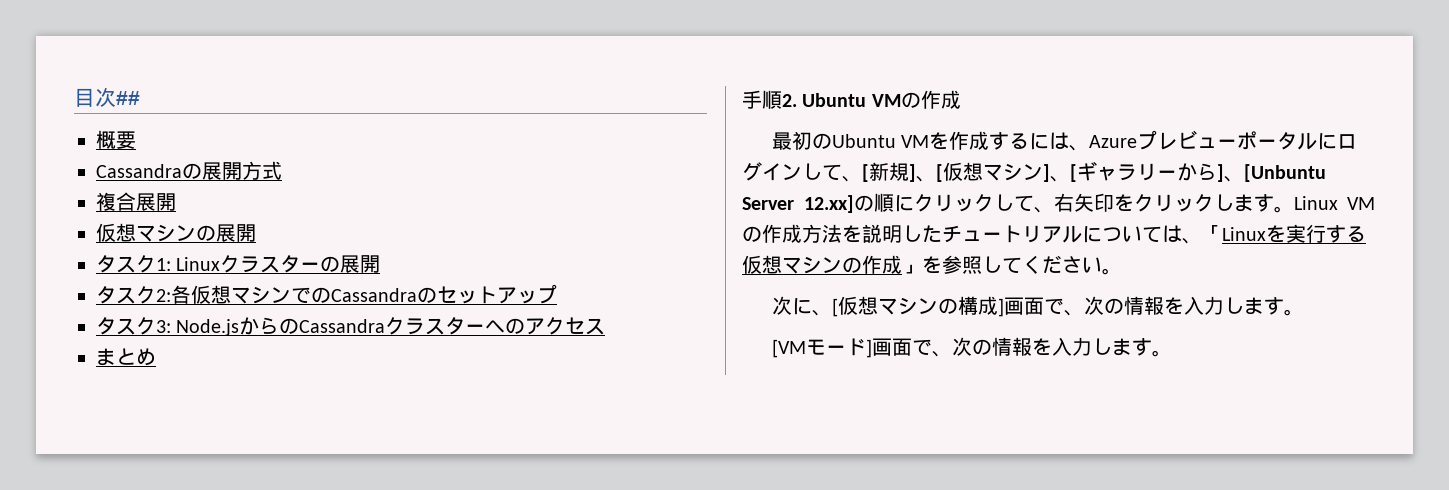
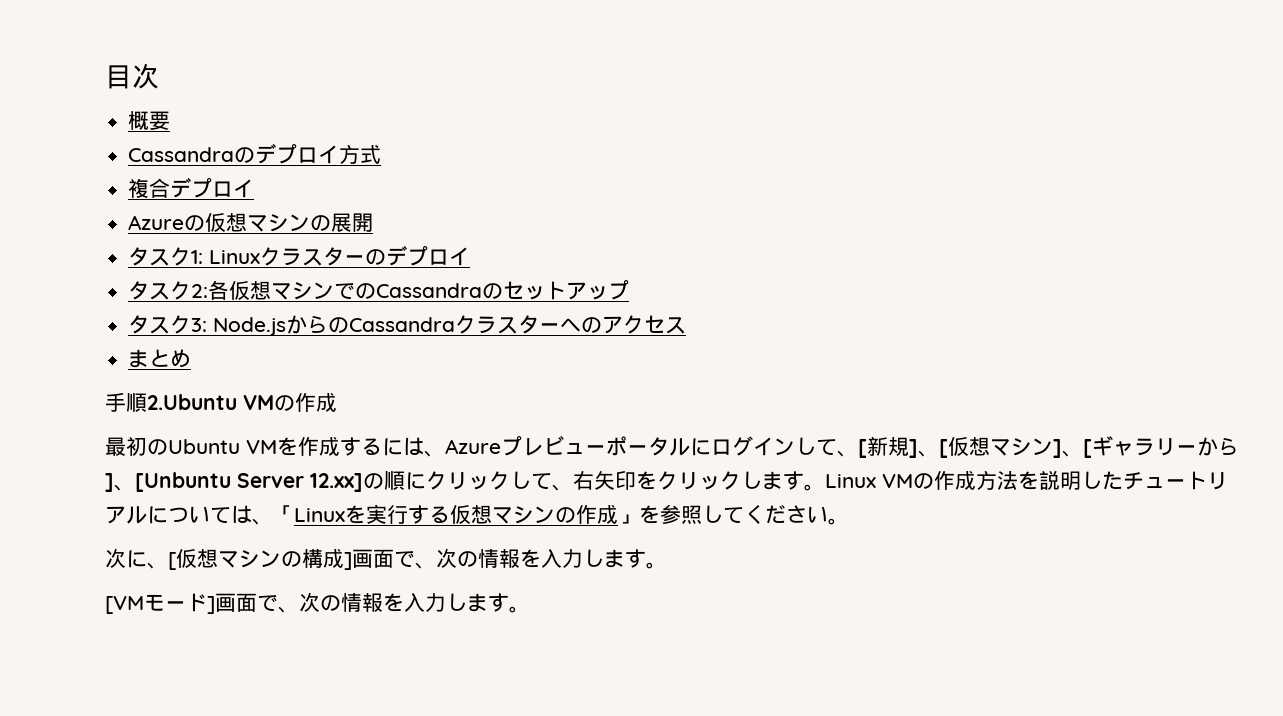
[116,91,140,105] ## -> (159, 76) none
[202,162,242,180] 展開 -> [255,143,340,164] デプロイ
[136,193,176,211] 展開 // -> [170,177,255,198] [128,215,206,231] デプロイ // Azureの
[340,255,381,273] 展開 -> [386,245,471,266] デプロイ
[782,93,867,107] 2. Ubuntu -> [147,394,237,410] 2.Ubuntu

